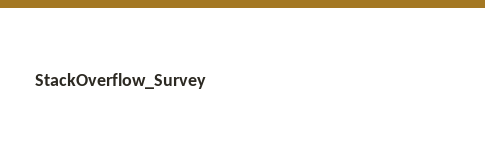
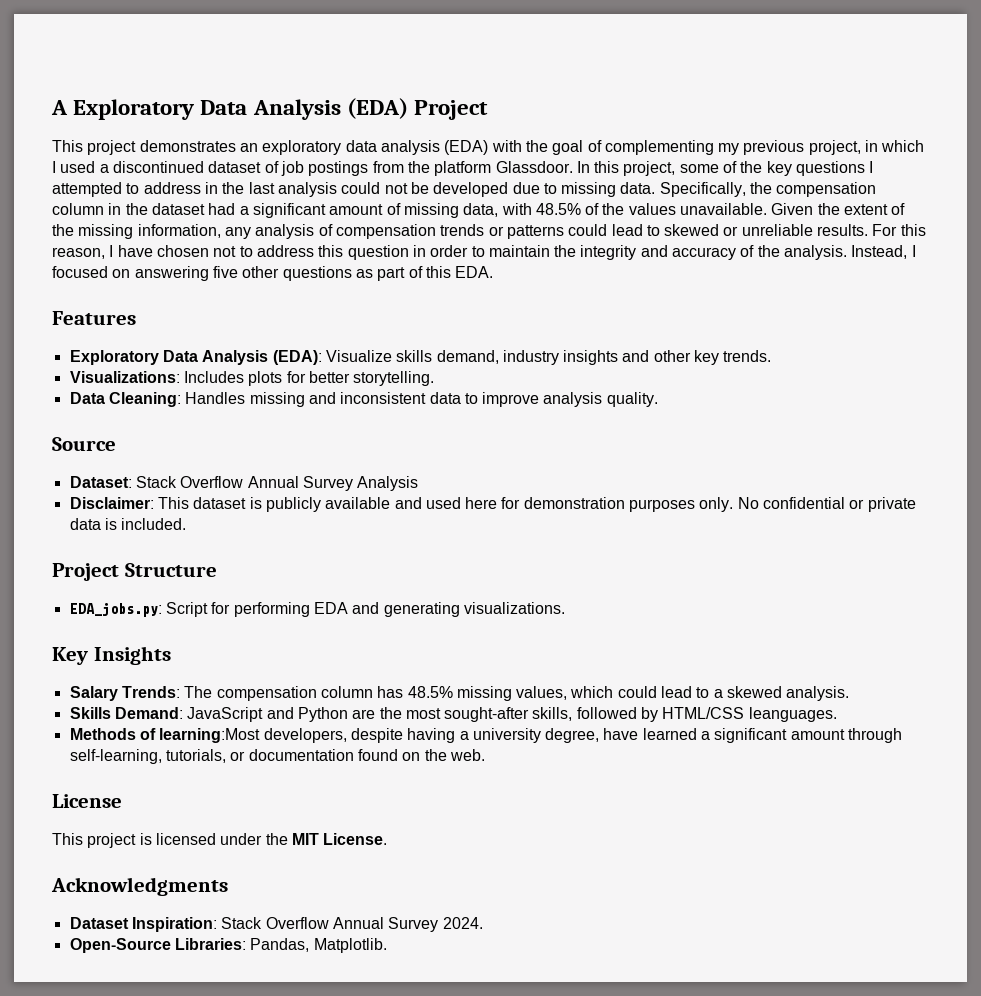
[35,73,206,89] StackOverflow_Survey -> [51,98,489,120] [52,140,925,155] [52,161,874,176] [52,182,877,197] [52,203,906,218] [52,224,926,239] [52,245,916,260] [52,266,494,281] [52,311,136,325] [69,350,772,365] [69,371,435,386] [69,392,658,407] [52,437,116,451] [69,476,419,491] [69,497,916,512] [69,518,187,530] [52,563,217,581] [69,602,565,617] [52,646,171,665] [69,686,850,701] [69,707,837,722] [69,728,903,743] [69,749,485,764] [52,794,122,808] [52,833,388,848] [51,877,228,896] [69,917,483,932] [69,938,387,953] A Exploratory Data Analysis (EDA) Project // This project demonstrates an exploratory data analysis (EDA) with the goal of complementing my previous project, in which I used a discontinued dataset of job postings from the platform Glassdoor. In this project, some of the key questions I attempted to address in the last analysis could not be developed due to missing data. Specifically, the compensation column in the dataset had a significant amount of missing data, with 48.5% of the values unavailable. Given the extent of the missing information, any analysis of compensation trends or patterns could lead to skewed or unreliable results. For this reason, I have chosen not to address this question in order to maintain the integrity and accuracy of the analysis. Instead, I focused on answering five other questions as part of this EDA. // Features // Exploratory Data Analysis (EDA): Visualize skills demand, industry insights and other key trends. // Visualizations: Includes plots for better storytelling. // Data Cleaning: Handles missing and inconsistent data to improve analysis quality. // Source // Dataset: Stack Overflow Annual Survey Analysis // Disclaimer: This dataset is publicly available and used here for demonstration purposes only. No confidential or private data is included. // Project Structure // EDA_jobs.py: Script for performing EDA and generating visualizations. // Key Insights // Salary Trends: The compensation column has 48.5% missing values, which could lead to a skewed analysis. // Skills Demand: JavaScript and Python are the most sought-after skills, followed by HTML/CSS leanguages. // Methods of learning:Most developers, despite having a university degree, have learned a significant amount through self-learning, tutorials, or documentation found on the web. // License // This project is licensed under the MIT License. // Acknowledgments // Dataset Inspiration: Stack Overflow Annual Survey 2024. // Open-Source Libraries: Pandas, Matplotlib.

